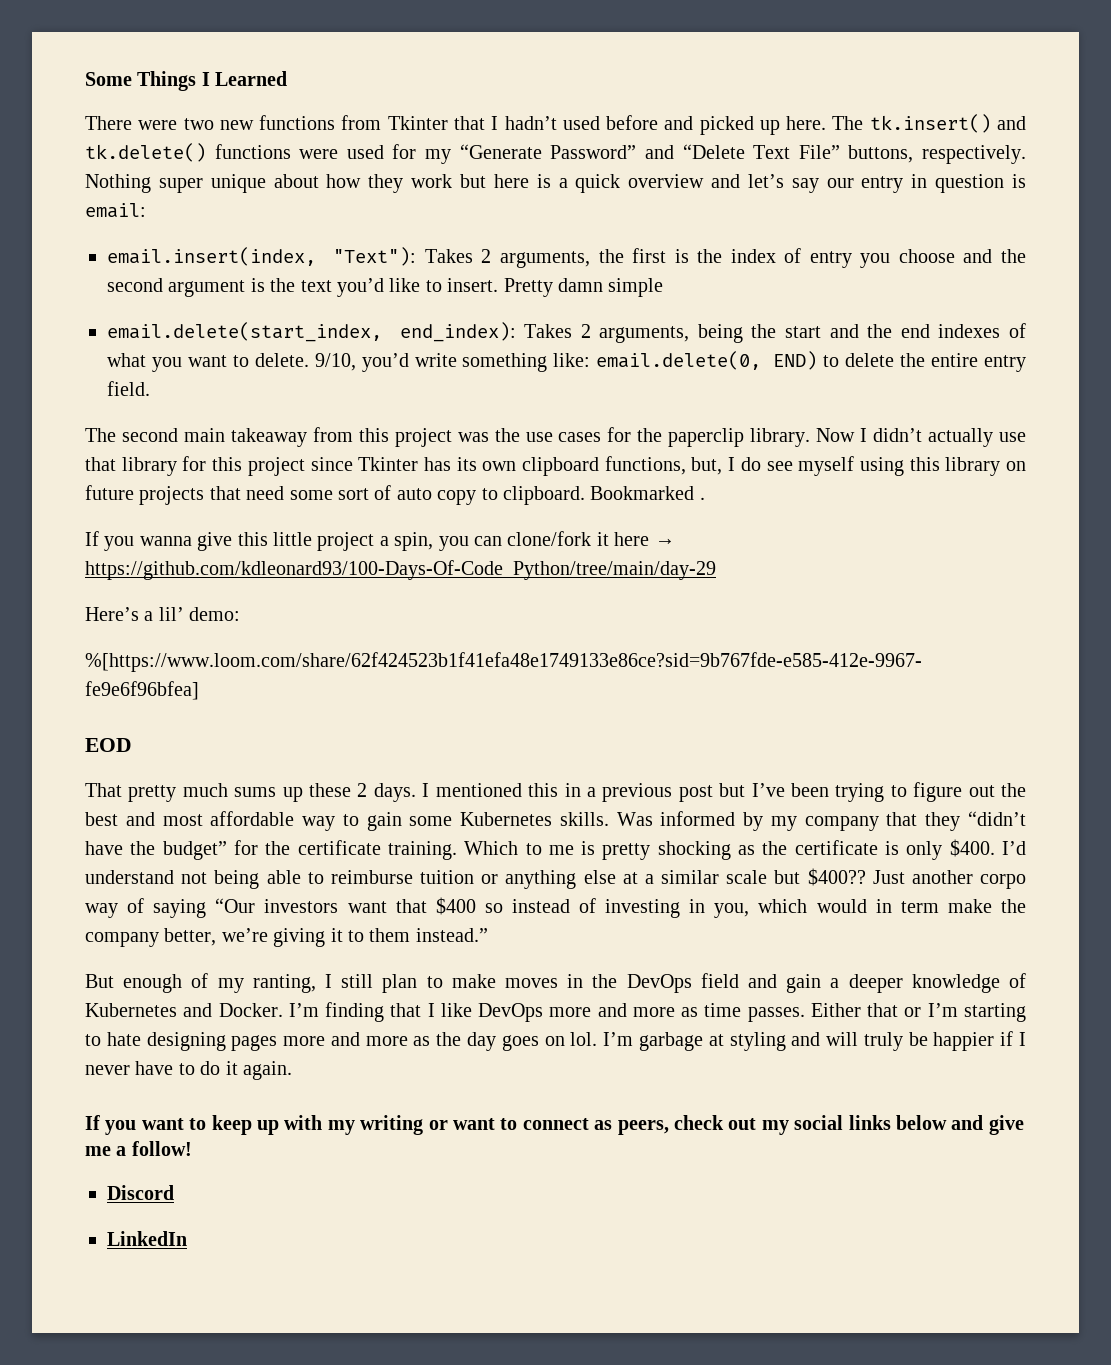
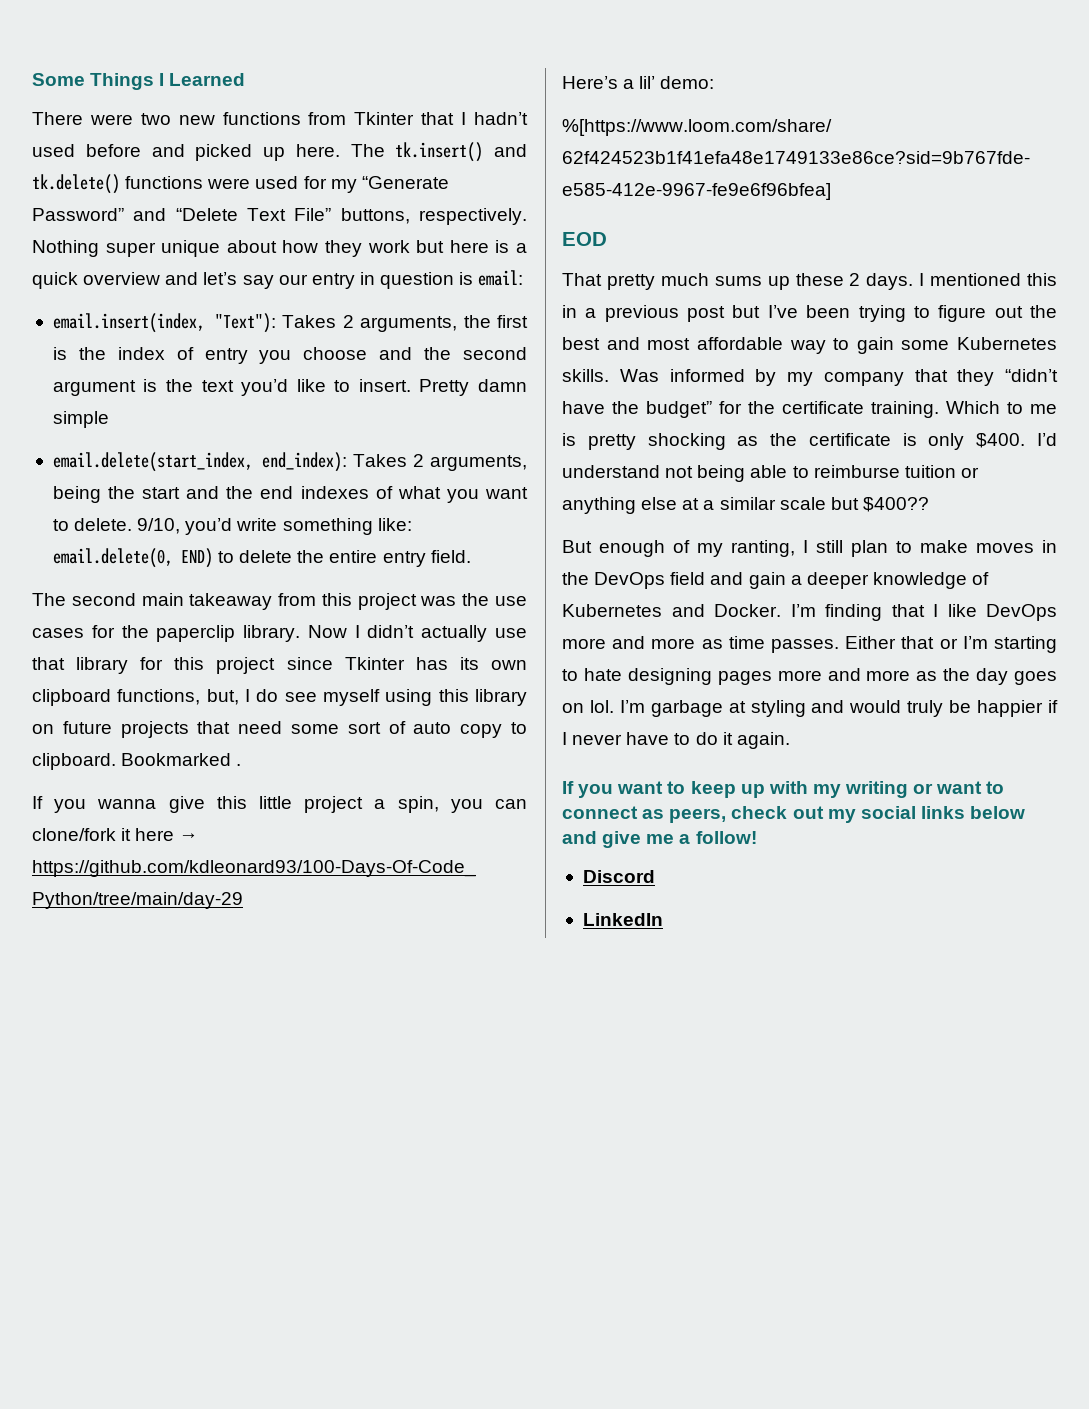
[872,870,1026,889] [85,897,1026,918] [85,928,488,947] Just another corpo way of saying “Our investors want that $400 so instead of investing in you, which would in term make the company better, we’re giving it to them instead.” -> (929, 504) none
[826,1032,859,1046] will -> [849,700,902,713] would

